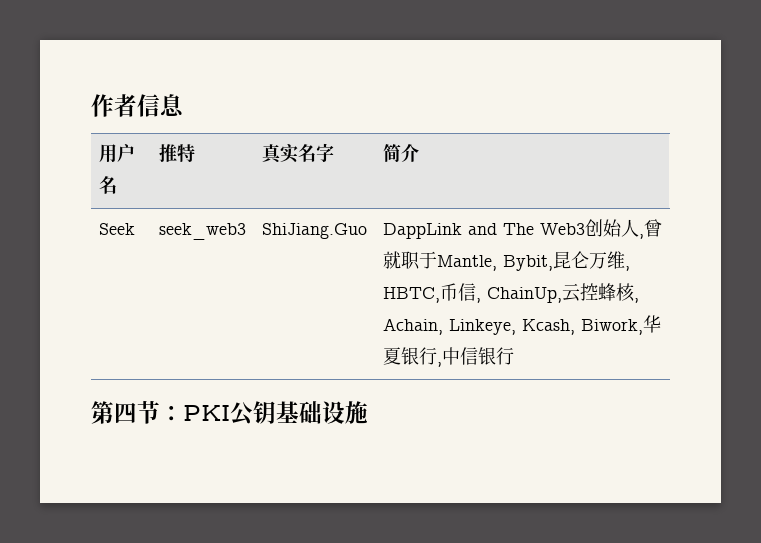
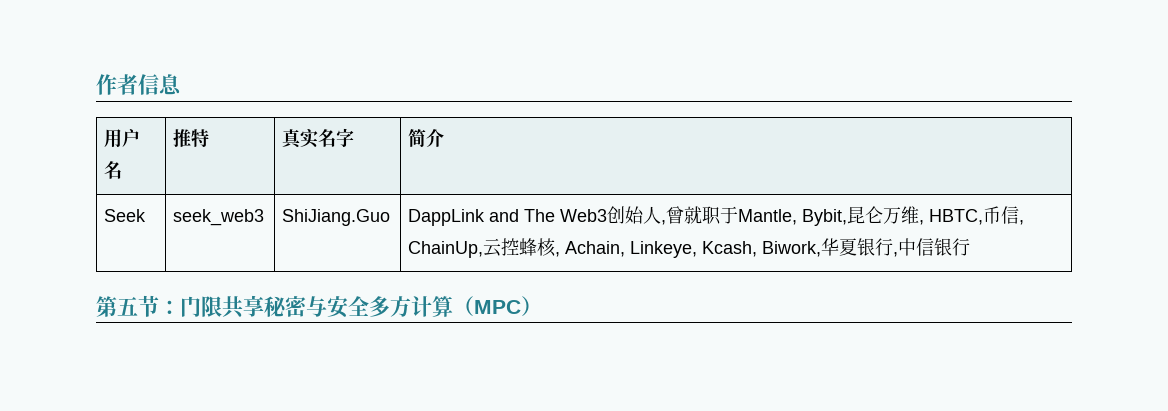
[114,400,368,426] 四节：PKI公钥基础设施 -> [117,295,542,319] 五节：门限共享秘密与安全多方计算（MPC）

